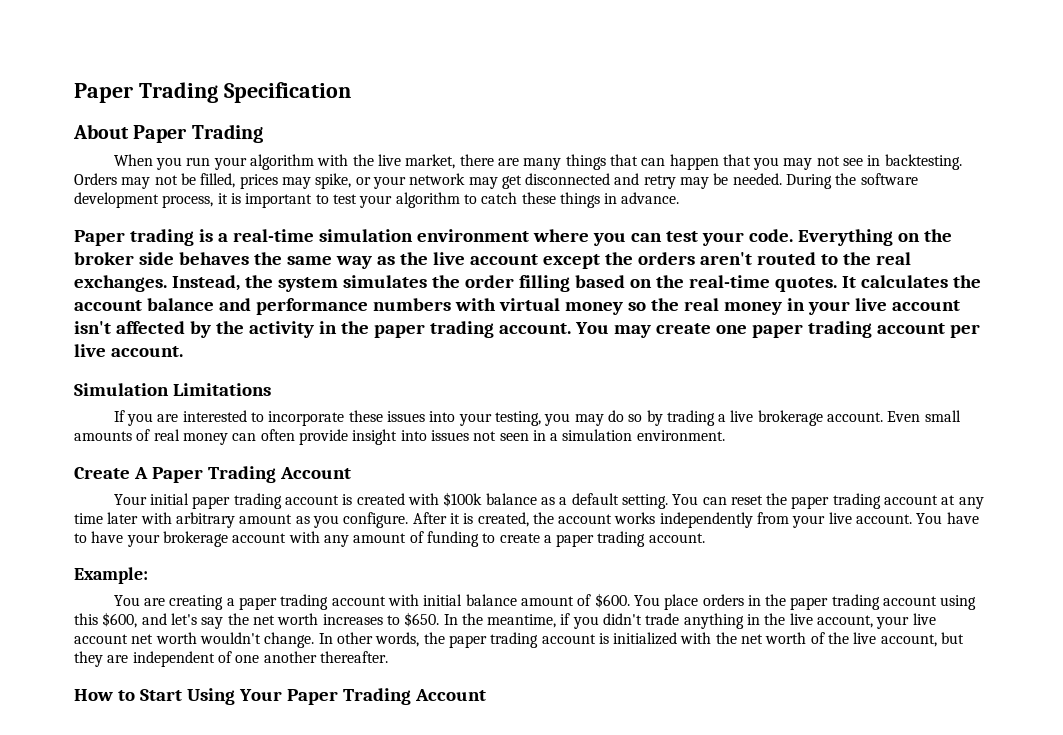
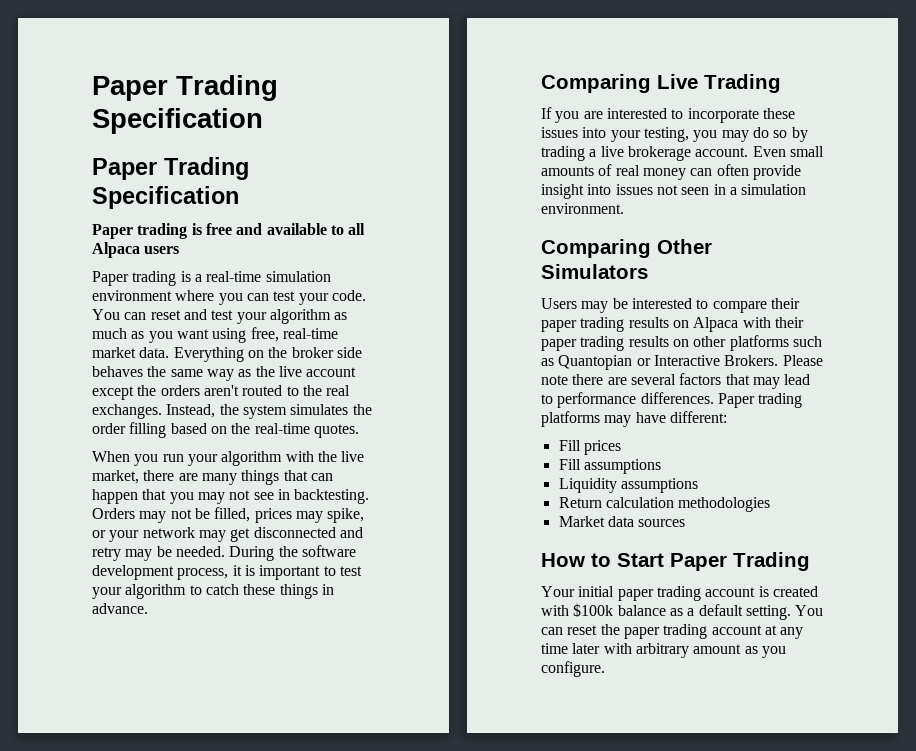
[74,82,351,103] [73,124,263,143] Paper Trading Specification // About Paper Trading -> [92,75,278,101] [92,108,263,134] [92,157,249,180] [92,186,239,209] [92,223,366,239] [92,242,180,258] [92,271,331,286] [92,290,366,305] [92,309,348,324] [92,327,338,343] [92,347,362,362] [92,366,357,381] [92,385,351,400] [92,404,372,419] [92,422,359,438] Paper Trading Specification // Paper Trading Specification // Paper trading is free and available to all Alpaca users // Paper trading is a real-time simulation environment where you can test your code. You can reset and test your algorithm as much as you want using free, real-time market data. Everything on the broker side behaves the same way as the live account except the orders aren't routed to the real exchanges. Instead, the system simulates the order filling based on the real-time quotes.
[74,229,952,246] [74,252,911,269] [74,275,981,292] [74,298,960,315] [74,321,980,338] [74,344,183,357] [74,383,271,396] Paper trading is a real-time simulation environment where you can test your code. Everything on the broker side behaves the same way as the live account except the orders aren't routed to the real exchanges. Instead, the system simulates the order filling based on the real-time quotes. It calculates the account balance and performance numbers with virtual money so the real money in your live account isn't affected by the activity in the paper trading account. You may create one paper trading account per live account. // Simulation Limitations -> [541,74,781,93] Comparing Live Trading
[74,466,351,483] Create A Paper Trading Account -> [541,239,712,258] [541,264,648,279] [541,298,800,313] [541,317,804,332] [541,335,822,351] [541,355,823,370] [541,373,811,389] [541,392,803,408] [541,411,727,427] [558,440,621,455] [558,459,661,474] [558,478,698,493] [558,497,771,512] [558,516,686,527] [541,552,810,571] Comparing Other Simulators // Users may be interested to compare their paper trading results on Alpaca with their paper trading results on other platforms such as Quantopian or Interactive Brokers. Please note there are several factors that may lead to performance differences. Paper trading platforms may have different: // Fill prices // Fill assumptions // Liquidity assumptions // Return calculation methodologies // Market data sources // How to Start Paper Trading
[412,512,979,528] [74,531,705,547] [74,567,148,584] [113,593,977,610] [74,612,936,629] [74,632,965,648] [74,651,388,667] [74,688,486,705] After it is created, the account works independently from your live account. You have to have your brokerage account with any amount of funding to create a paper trading account. // Example: // You are creating a paper trading account with initial balance amount of $600. You place orders in the paper trading account using this $600, and let's say the net worth increases to $650. In the meantime, if you didn't trade anything in the live account, your live account net worth wouldn't change. In other words, the paper trading account is initialized with the net worth of the live account, but they are independent of one another thereafter. // How to Start Using Your Paper Trading Account -> (605, 669) none

